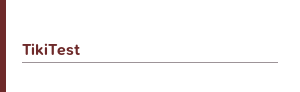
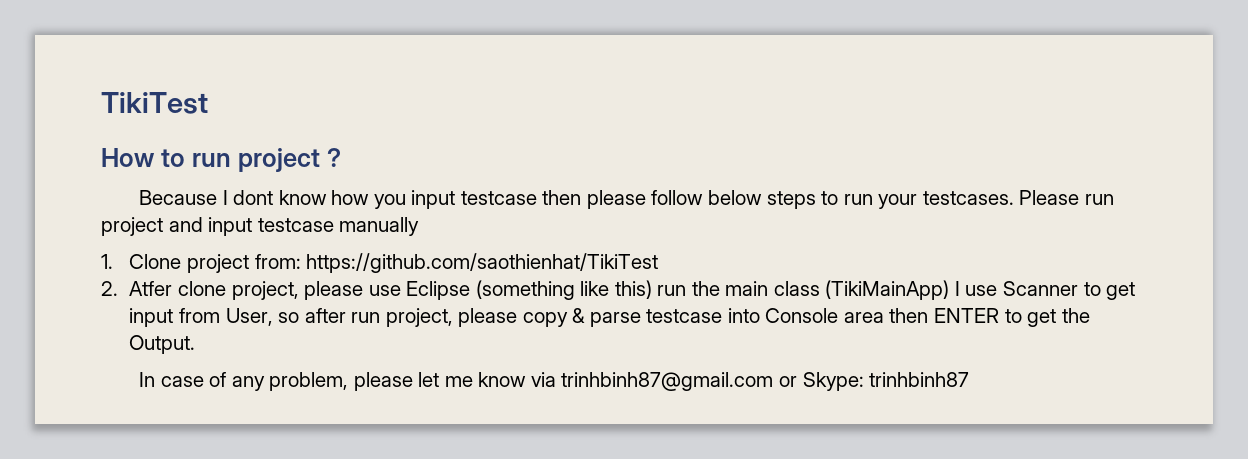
(80, 49) none -> [101,148,341,172] [139,190,1114,209] [101,217,420,236] [101,253,659,273] [101,280,1136,300] [129,308,1090,327] [129,335,196,354] [139,372,970,391] // How to run project ? // Because I dont know how you input testcase then please follow below steps to run your testcases. Please run project and input testcase manually // 1. Clone project from: https://github.com/saothienhat/TikiTest // 2. Atfer clone project, please use Eclipse (something like this) run the main class (TikiMainApp) I use Scanner to get input from User, so after run project, please copy & parse testcase into Console area then ENTER to get the Output. // In case of any problem, please let me know via trinhbinh87@gmail.com or Skype: trinhbinh87

